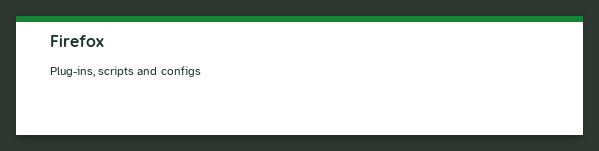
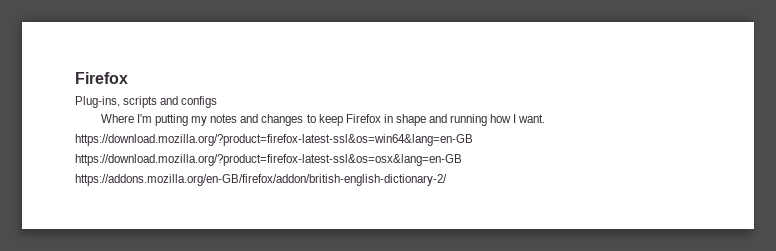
(201, 71) none -> [100,114,546,126] [75,134,473,146] [75,154,462,166] [75,174,447,186] // Where I'm putting my notes and changes to keep Firefox in shape and running how I want. // https://download.mozilla.org/?product=firefox-latest-ssl&os=win64&lang=en-GB // https://download.mozilla.org/?product=firefox-latest-ssl&os=osx&lang=en-GB // https://addons.mozilla.org/en-GB/firefox/addon/british-english-dictionary-2/

